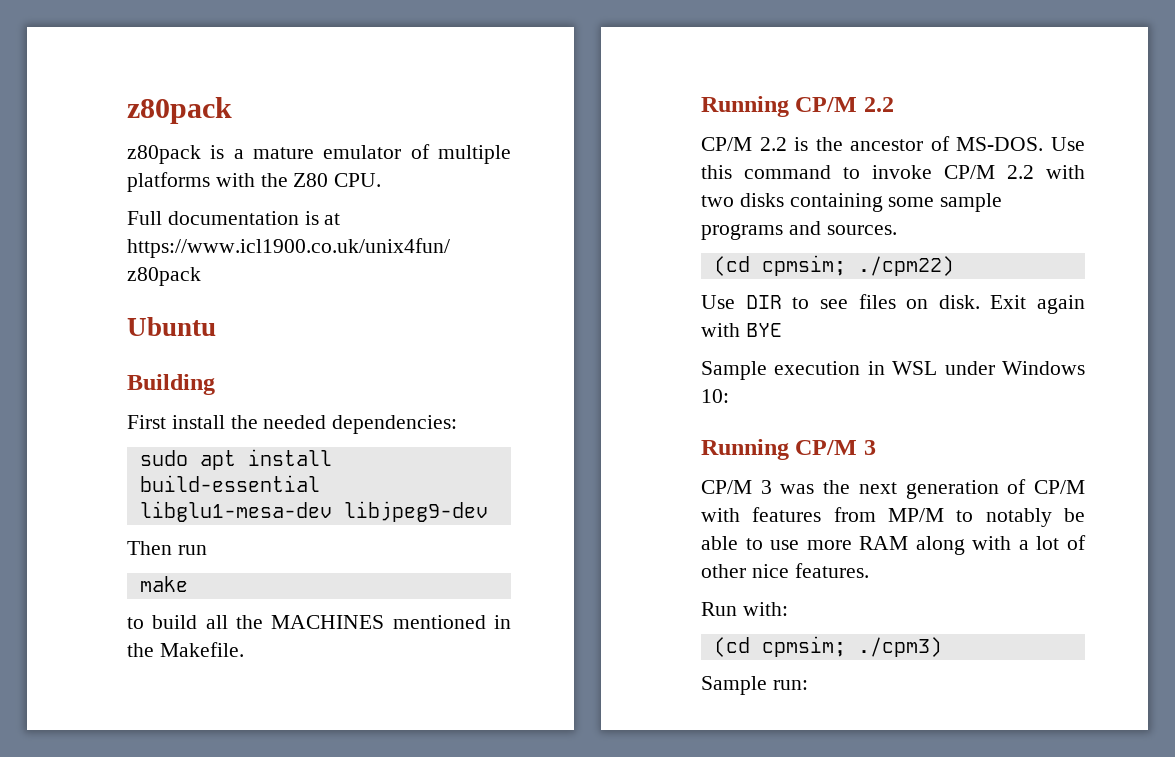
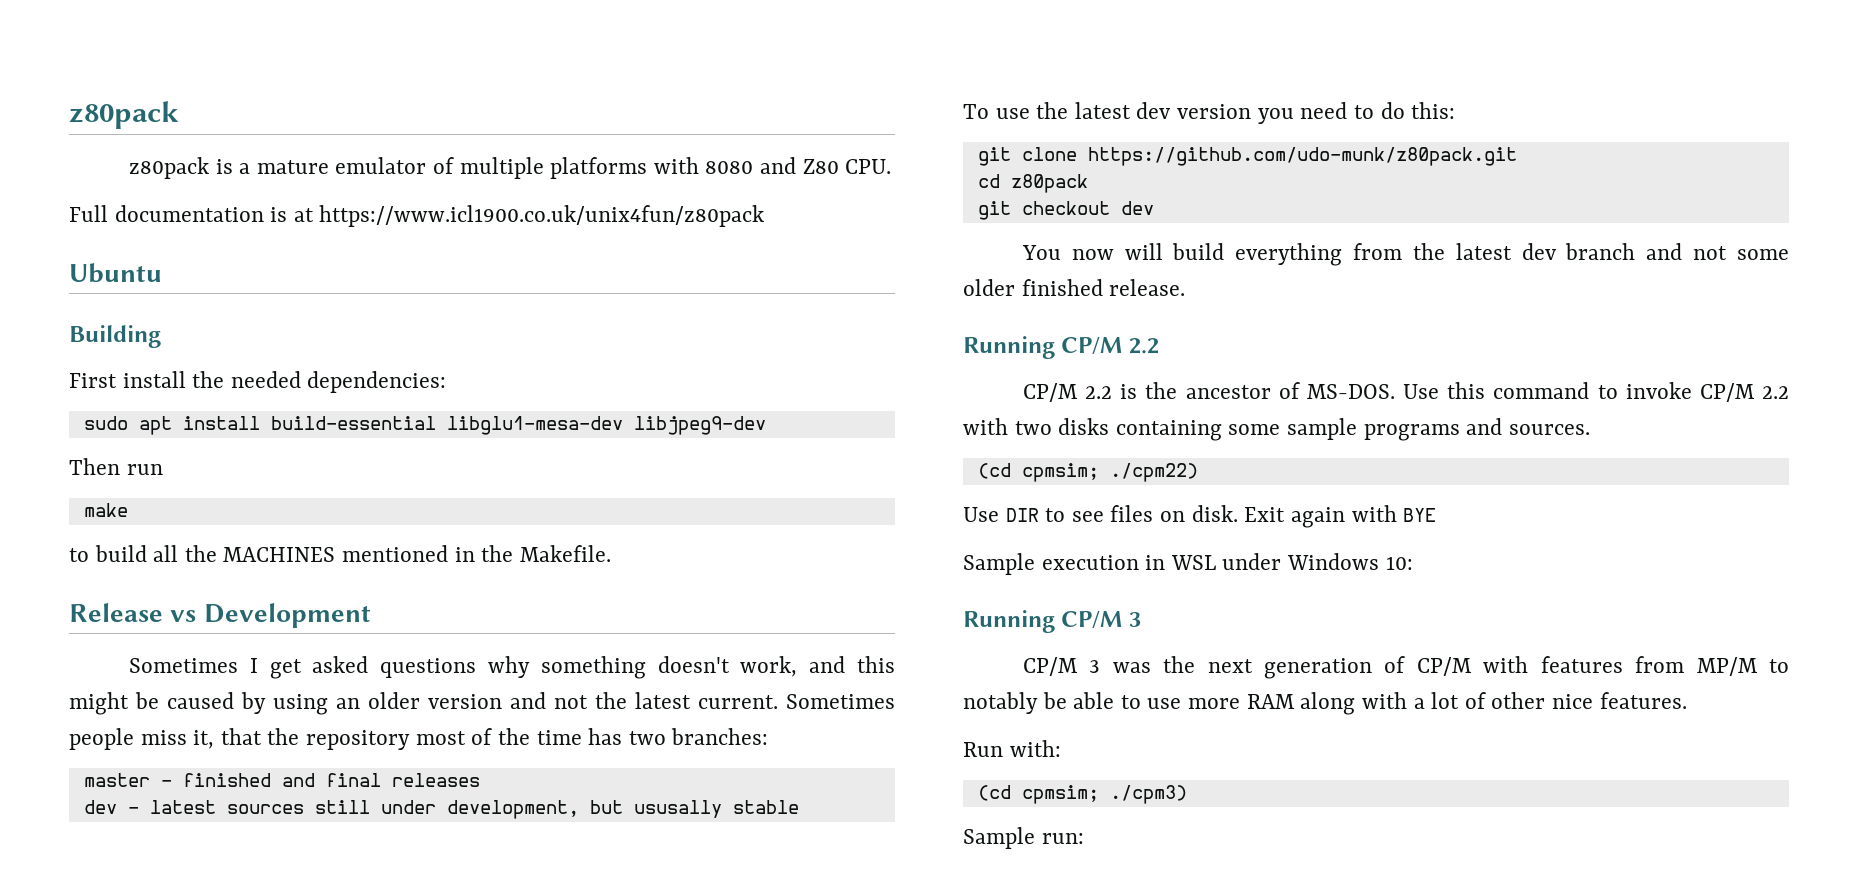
[260,173,288,187] the -> [705,157,797,174] 8080 and
(244, 649) none -> [69,603,371,628] [128,656,895,679] [69,692,895,715] [69,728,769,750] [83,773,480,787] [83,800,799,819] [963,102,1456,124] [977,147,1517,166] [977,174,1088,193] [977,201,1154,220] [1021,243,1789,266] [963,279,1186,296] // Release vs Development // Sometimes I get asked questions why something doesn't work, and this might be caused by using an older version and not the latest current. Sometimes people miss it, that the repository most of the time has two branches: // master - finished and final releases // dev - latest sources still under development, but ususally stable // To use the latest dev version you need to do this: // git clone https://github.com/udo-munk/z80pack.git // cd z80pack // git checkout dev // You now will build everything from the latest dev branch and not some older finished release.

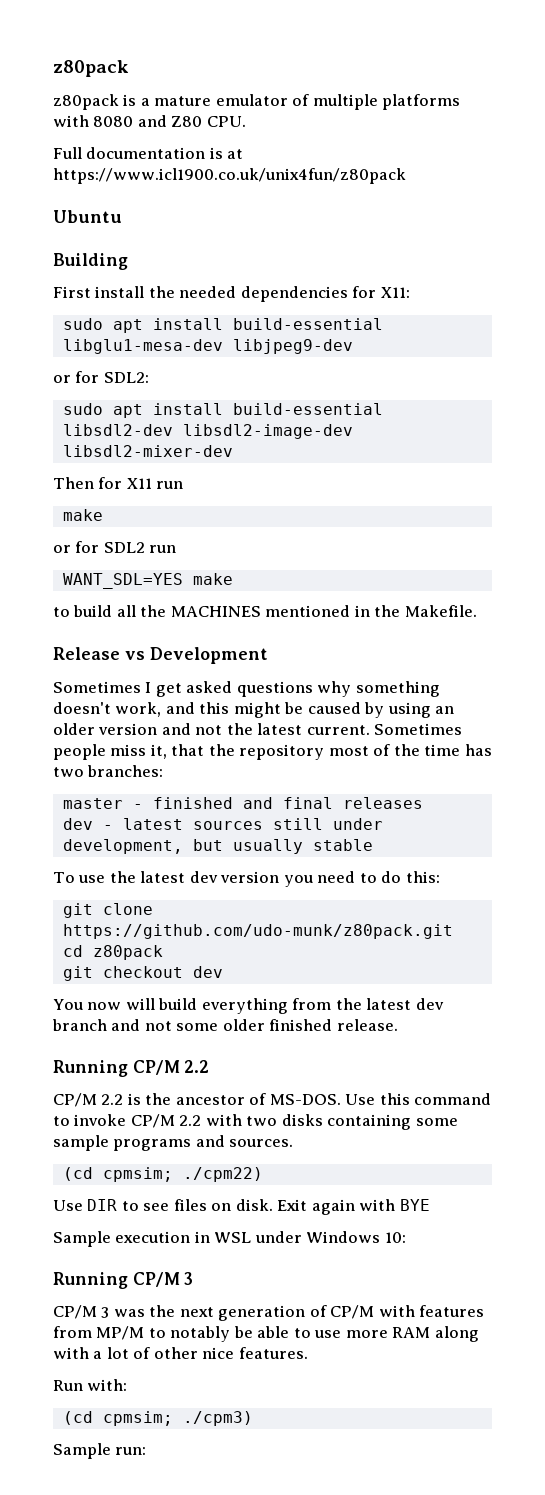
[307,371,447,393] dependencies: -> [240,286,410,302] dependencies for X11:
(766, 425) none -> [53,371,149,383] [62,403,383,418] [62,424,353,439] [62,445,233,457] // or for SDL2: // sudo apt install build-essential libsdl2-dev libsdl2-image-dev libsdl2-mixer-dev
(120, 466) none -> [98,477,152,489] for X11
(128, 510) none -> [53,541,177,553] [62,573,233,589] // or for SDL2 run // WANT_SDL=YES make
[633,800,722,818] ususally -> [232,839,303,854] usually

